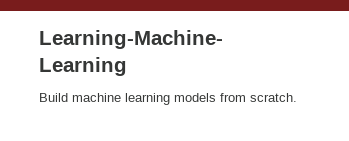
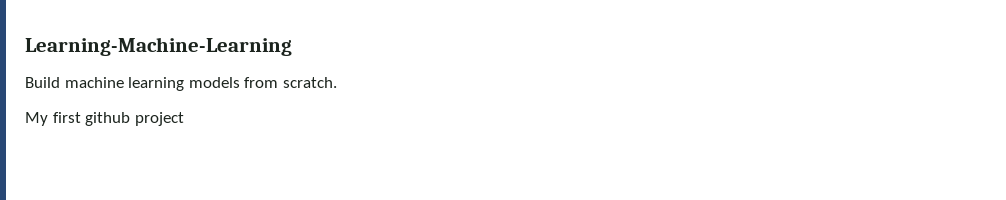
(297, 97) none -> [25,112,184,126] // My first github project

